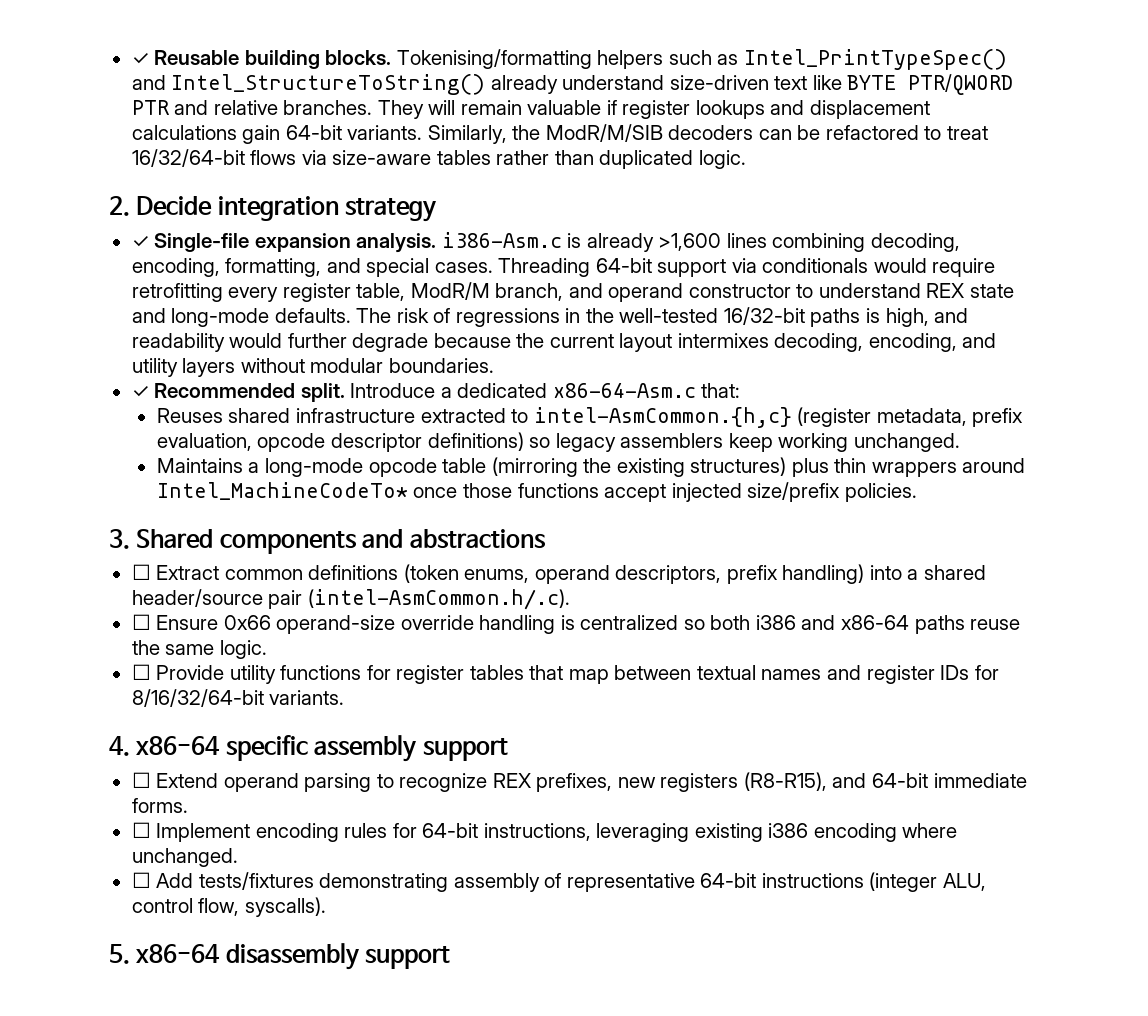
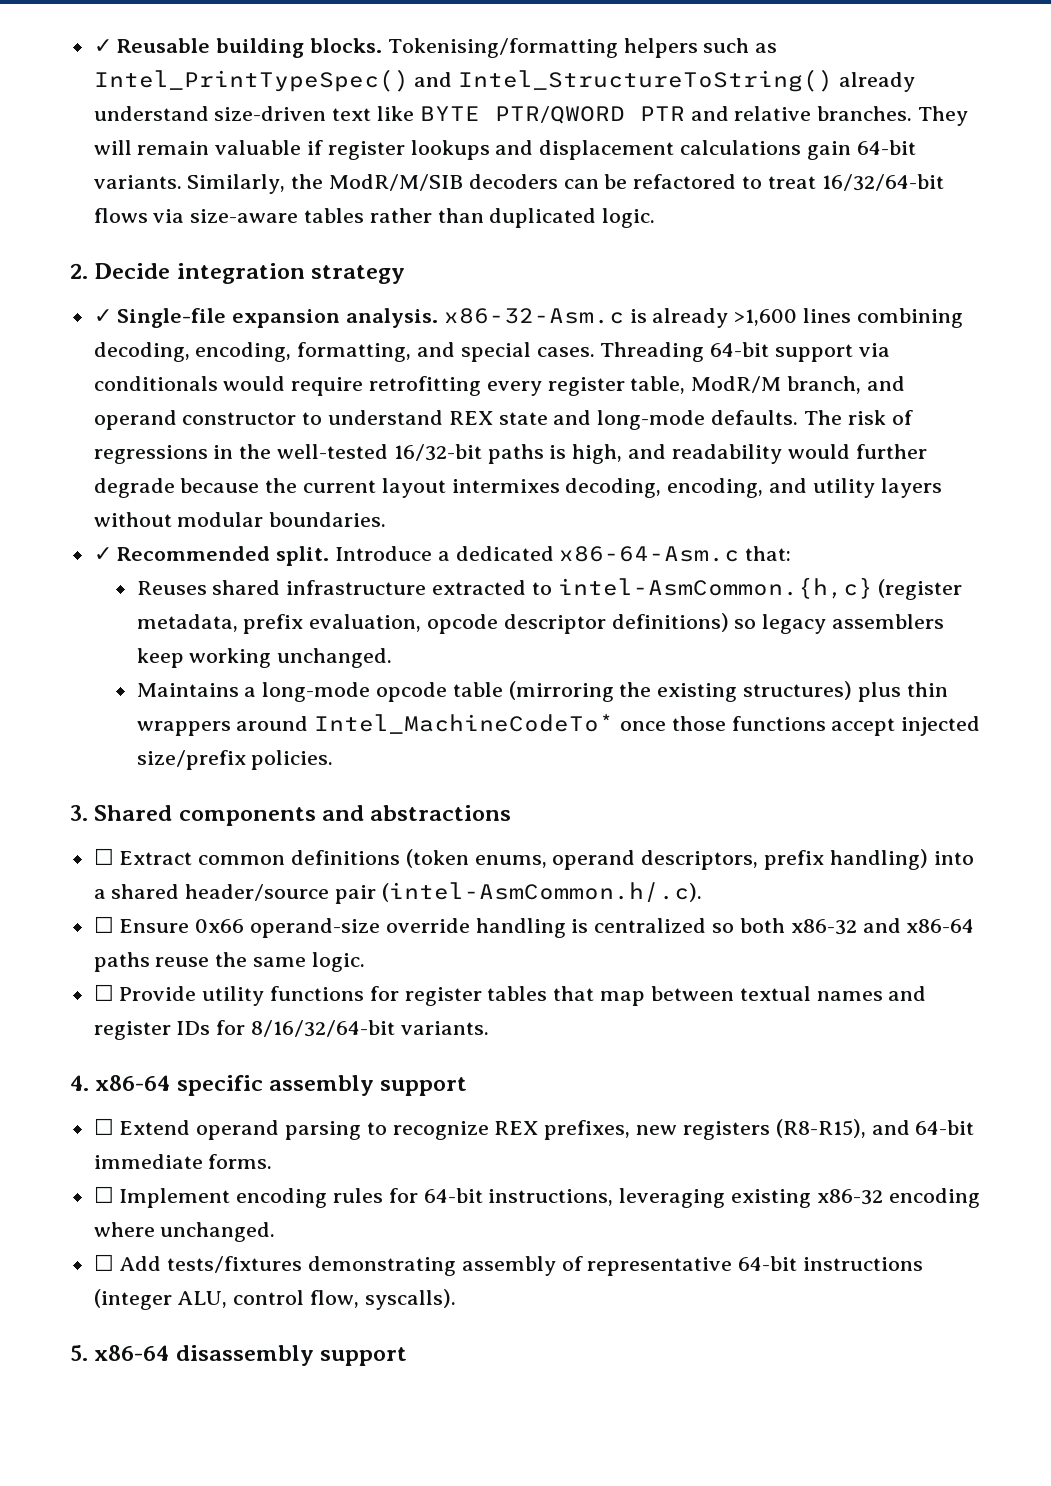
[441,232,562,248] i386-Asm.c -> [443,308,624,324] x86-32-Asm.c
[755,615,796,630] i386 -> [790,919,857,935] x86-32
[768,823,809,838] i386 -> [816,1189,883,1205] x86-32

